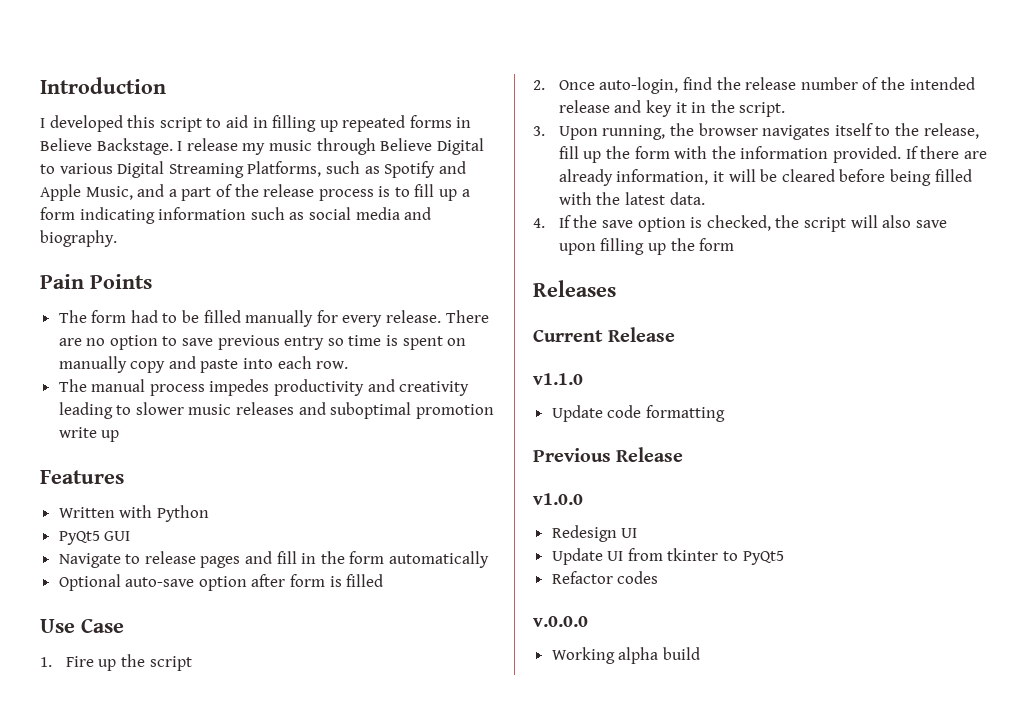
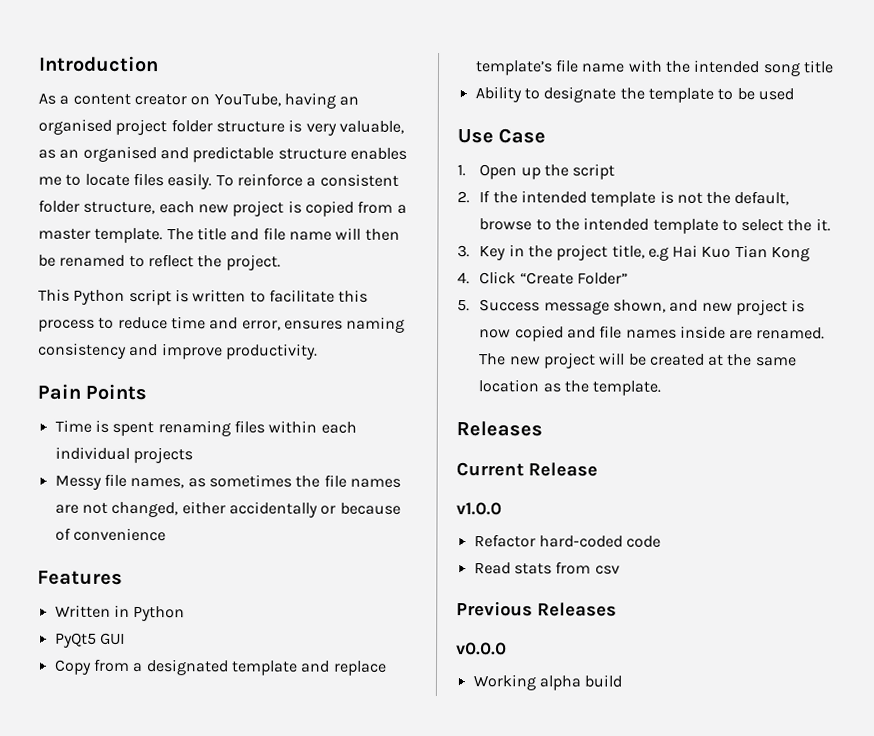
[40,115,472,132] [40,138,484,155] [40,161,466,178] [40,184,470,201] [40,207,432,224] [40,230,117,247] [40,274,152,289] [58,310,489,327] [58,335,467,350] [58,356,349,373] [58,379,470,396] [58,402,494,419] [58,427,120,442] I developed this script to aid in filling up repeated forms in Believe Backstage. I release my music through Believe Digital to various Digital Streaming Platforms, such as Spotify and Apple Music, and a part of the release process is to fill up a form indicating information such as social media and biography. // Pain Points // The form had to be filled manually for every release. There are no option to save previous entry so time is spent on manually copy and paste into each row. // The manual process impedes productivity and creativity leading to slower music releases and suboptimal promotion write up -> [38,92,360,109] [38,118,404,136] [38,145,407,163] [38,172,399,190] [38,199,407,217] [38,227,400,244] [38,254,281,271] [38,288,369,306] [38,316,406,333] [38,342,318,360] [37,383,148,401] [54,419,357,437] [54,446,193,464] [54,473,401,490] [54,501,401,518] [54,527,166,542] As a content creator on YouTube, having an organised project folder structure is very valuable, as an organised and predictable structure enables me to locate files easily. To reinforce a consistent folder structure, each new project is copied from a master template. The title and file name will then be renamed to reflect the project. // This Python script is written to facilitate this process to reduce time and error, ensures naming consistency and improve productivity. // Pain Points // Time is spent renaming files within each individual projects // Messy file names, as sometimes the file names are not changed, either accidentally or because of convenience
[119,505,153,518] with -> [113,604,130,617] in
[58,551,490,568] [58,574,384,591] Navigate to release pages and fill in the form automatically // Optional auto-save option after form is filled -> [53,658,387,676] [474,59,834,77] [474,86,794,103] Copy from a designated template and replace template’s file name with the intended song title // Ability to designate the template to be used
[65,656,94,667] Fire -> [479,164,518,180] Open
[558,77,975,94] [558,100,786,117] [533,123,979,140] [558,146,987,163] [558,169,972,186] [558,192,705,205] [533,215,947,232] [558,238,735,255] [533,280,616,297] [533,327,676,342] [533,373,583,385] [551,405,725,422] [533,447,684,462] [533,493,583,505] [551,525,638,542] [551,548,784,565] [551,571,659,584] [533,616,588,627] Once auto-login, find the release number of the intended release and key it in the script. // 3. Upon running, the browser navigates itself to the release, fill up the form with the information provided. If there are already information, it will be cleared before being filled with the latest data. // 4. If the save option is checked, the script will also save upon filling up the form // Releases // Current Release // v1.1.0 // Update code formatting // Previous Release // v1.0.0 // Redesign UI // Update UI from tkinter to PyQt5 // Refactor codes // v.0.0.0 -> [479,190,790,207] [479,217,831,234] [457,244,811,262] [457,271,628,285] [457,298,806,316] [479,325,826,342] [479,352,797,369] [478,379,662,396] [456,421,543,437] [456,462,598,477] [456,502,502,516] [473,534,662,548] [473,561,620,575] [456,601,617,617] [456,642,507,656] If the intended template is not the default, browse to the intended template to select the it. // 3. Key in the project title, e.g Hai Kuo Tian Kong // 4. Click “Create Folder” // 5. Success message shown, and new project is now copied and file names inside are renamed. The new project will be created at the same location as the template. // Releases // Current Release // v1.0.0 // Refactor hard-coded code // Read stats from csv // Previous Releases // v0.0.0

